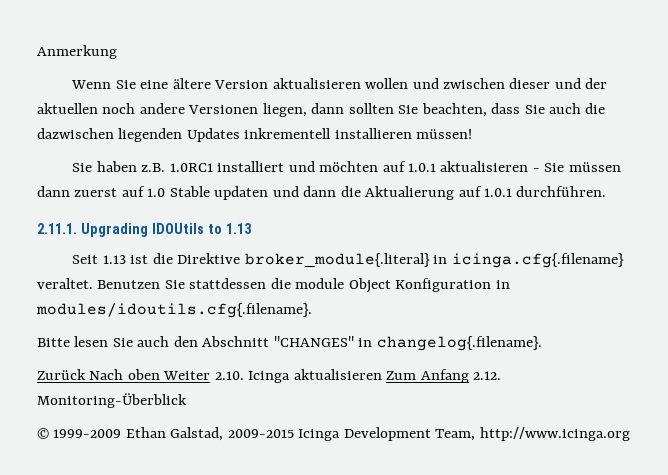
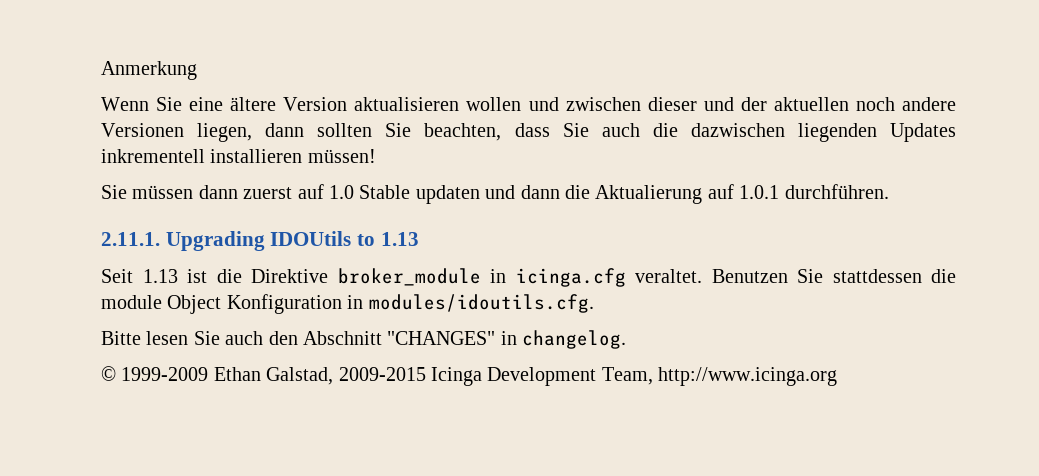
[96,161,565,172] haben z.B. 1.0RC1 installiert und möchten auf 1.0.1 aktualisieren - Sie -> (127, 192) none
[244,253,624,268] broker_module{.literal} in icinga.cfg{.filename} -> [337,268,626,287] broker_module in icinga.cfg
[36,303,312,318] modules/idoutils.cfg{.filename}. -> [368,294,594,313] modules/idoutils.cfg.
[376,336,542,351] [37,369,502,383] [37,393,187,408] changelog{.filename}. // Zurück Nach oben Weiter 2.10. Icinga aktualisieren Zum Anfang 2.12. Monitoring-Überblick -> [522,330,627,349] changelog.

